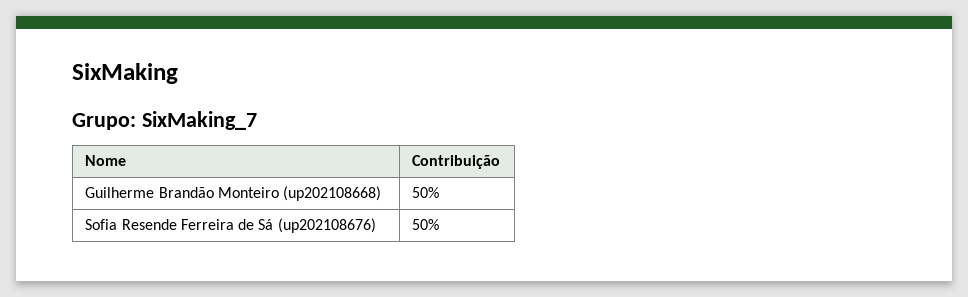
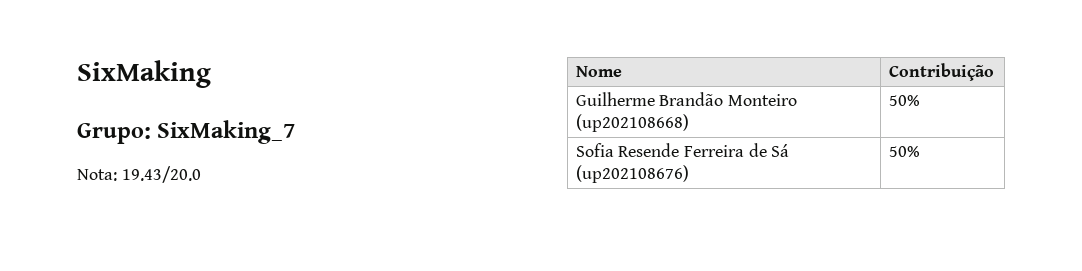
(257, 120) none -> [77,166,201,183] // Nota: 19.43/20.0

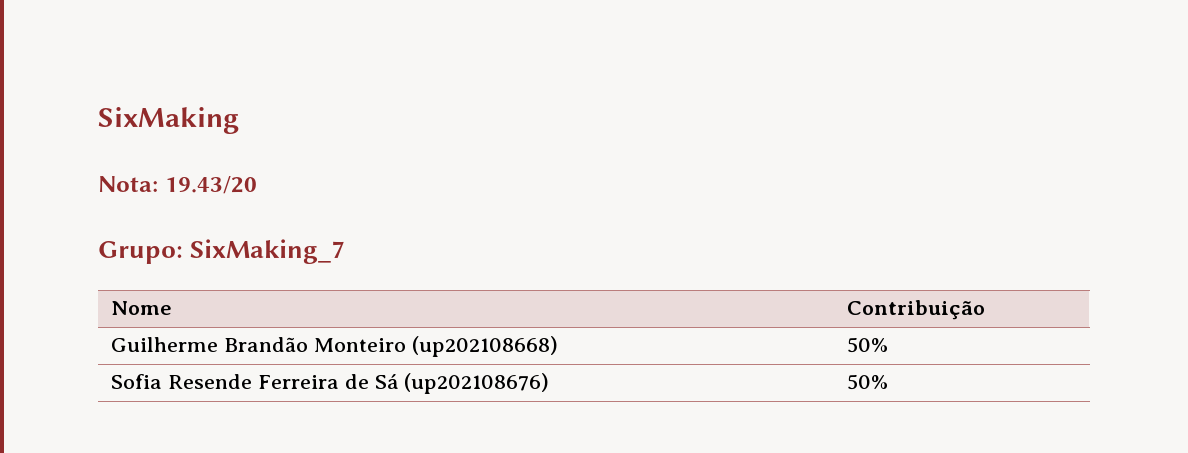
(211, 74) none -> [98,176,257,194] // Nota: 19.43/20
[77,166,201,183] // Nota: 19.43/20.0 -> (346, 251) none

